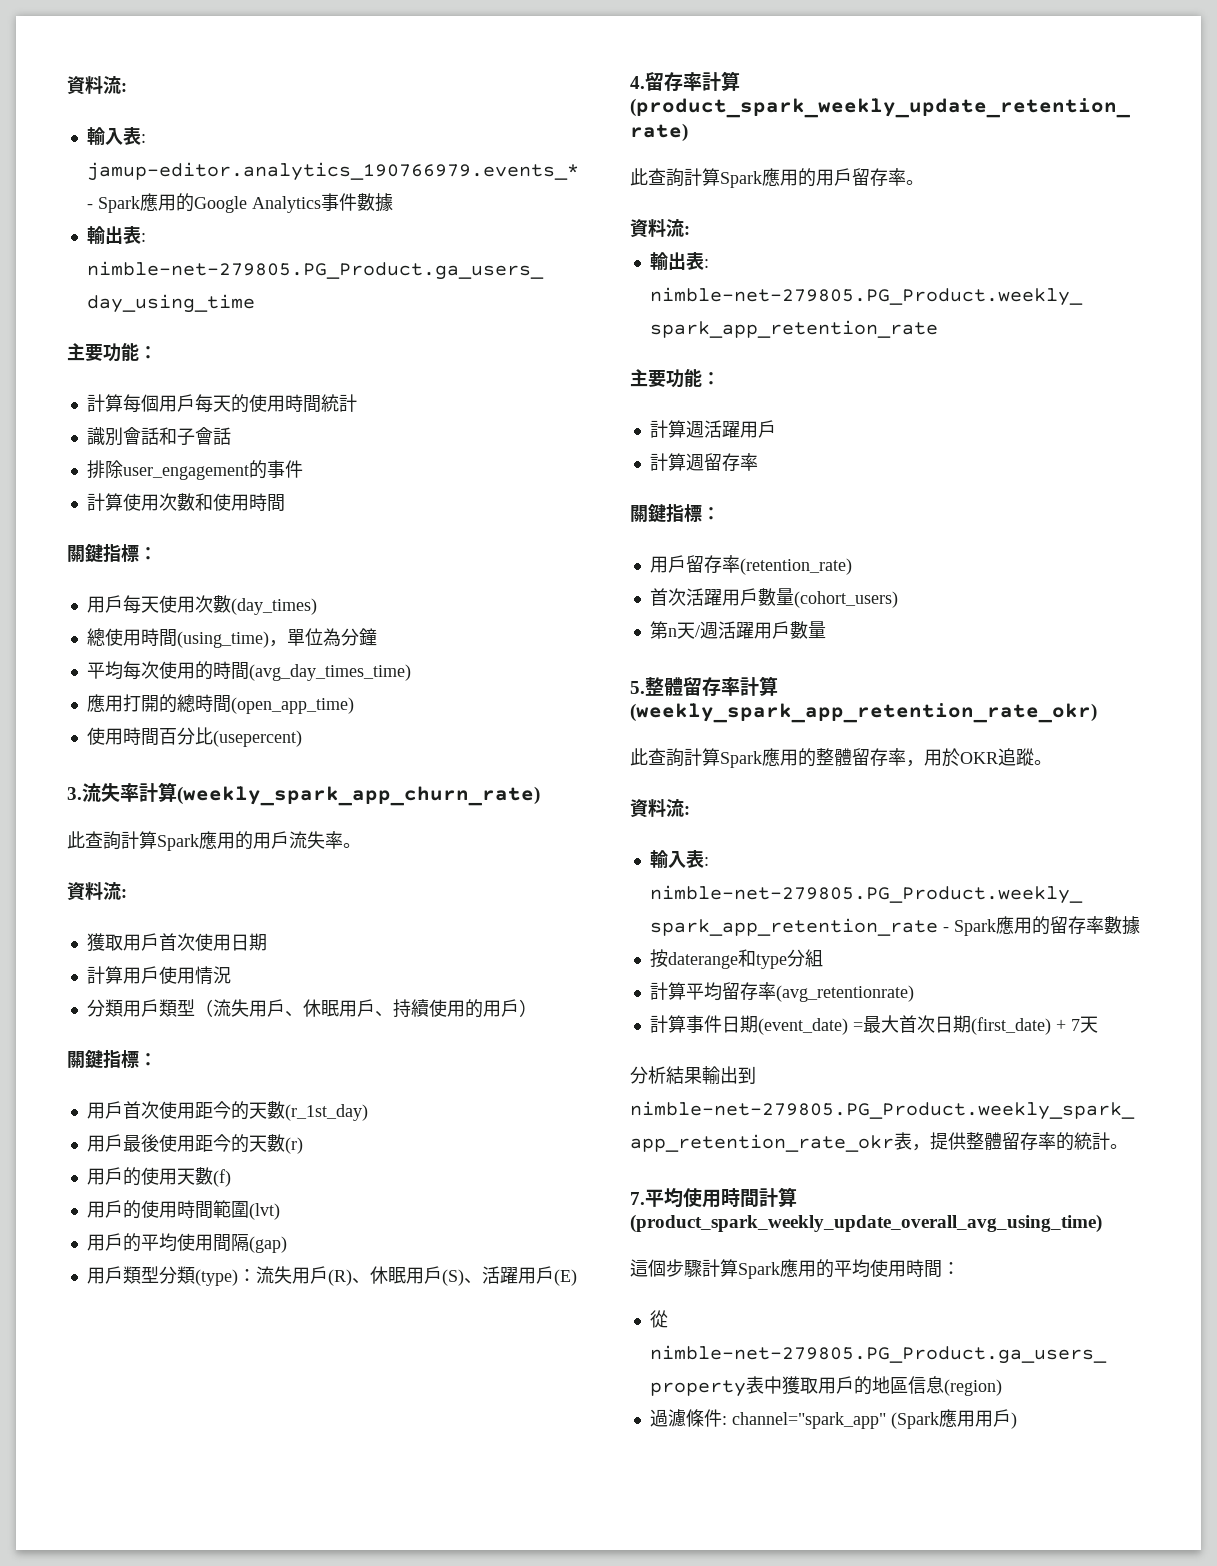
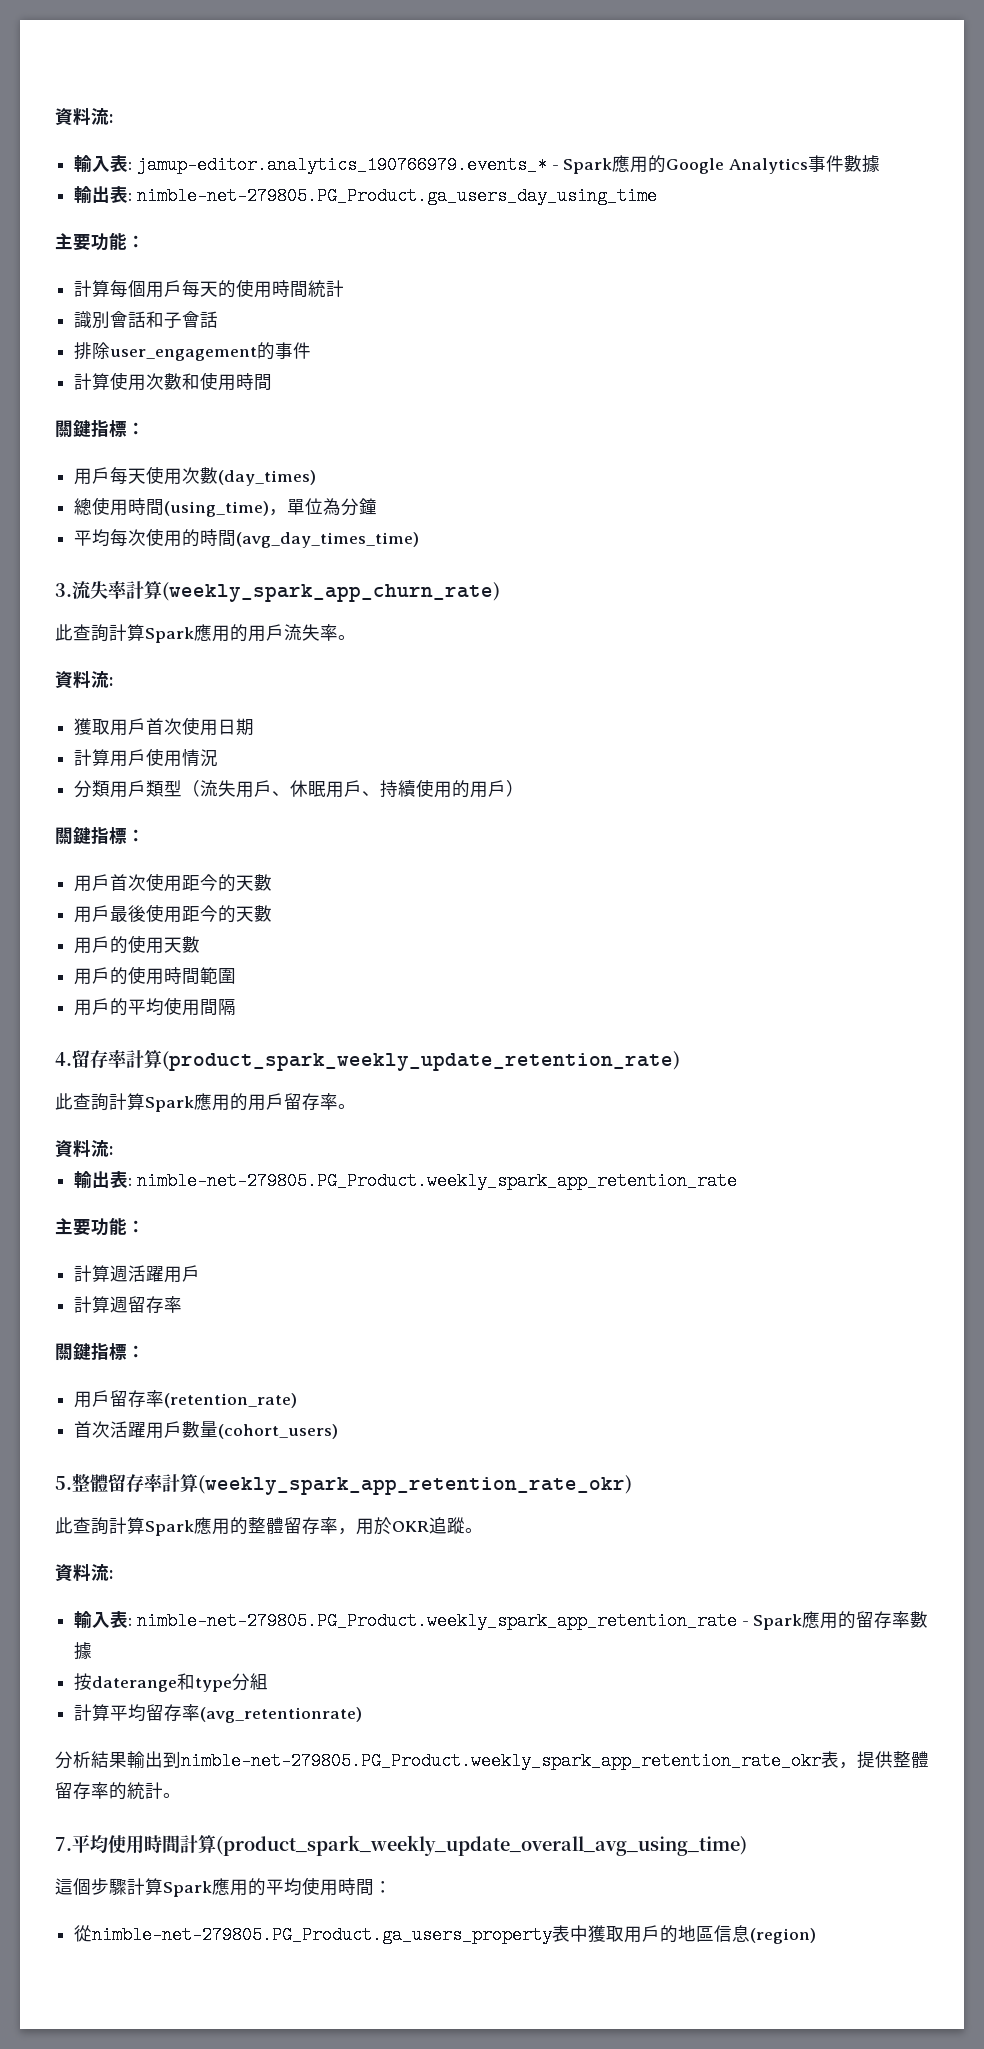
[86,694,354,714] [86,727,302,747] // 應用打開的總時間(open_app_time) // 使用時間百分比(usepercent) -> (420, 540) none
[284,1104,368,1121] (r_1st_day) -> (273, 882) none
[284,1137,303,1154] (r) -> (273, 913) none
[212,1169,231,1187] (f) -> (201, 944) none
[248,1203,280,1220] (lvt) -> (237, 976) none
[248,1236,287,1253] [86,1266,577,1286] (gap) // 用戶類型分類(type)：流失用戶(R)、休眠用戶(S)、活躍用戶(E) -> (237, 1007) none
[649,621,826,639] // 第n天/週活躍用戶數量 -> (339, 1431) none
[649,1015,1098,1035] // 計算事件日期(event_date) =最大首次日期(first_date) + 7天 -> (363, 1715) none
[649,1409,1017,1429] // 過濾條件: channel="spark_app" (Spark應用用戶) -> (817, 1936) none

